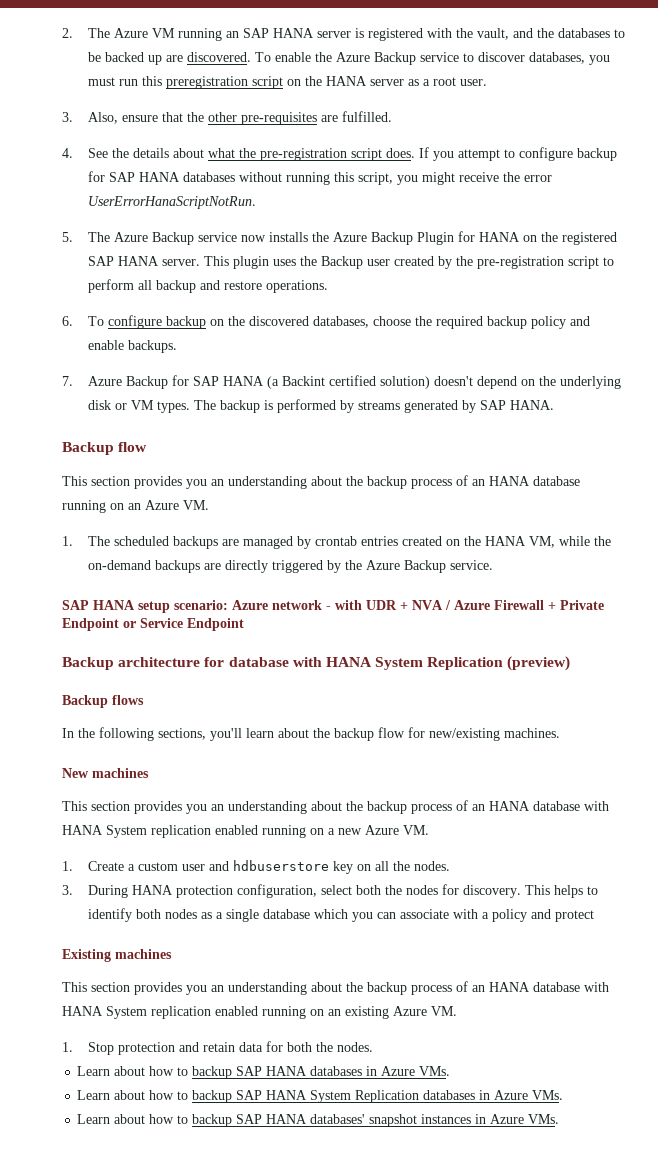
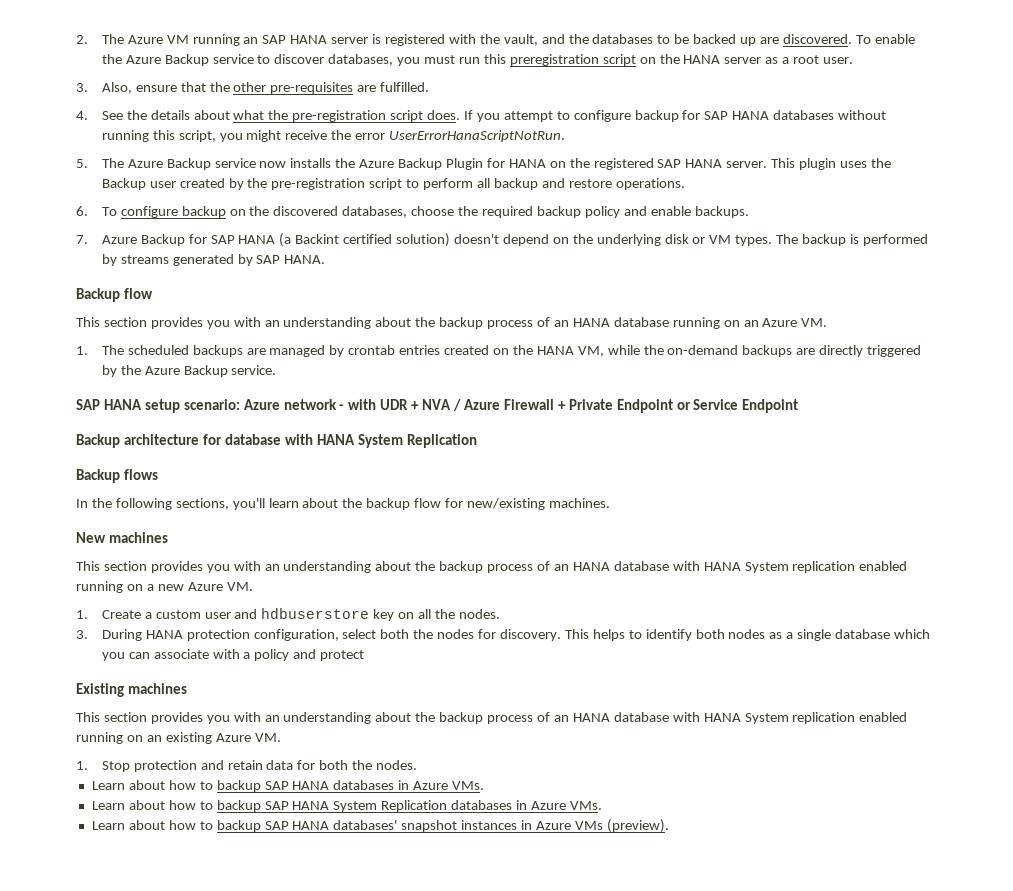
(207, 484) none -> [233,317,261,327] with
[507,656,571,671] (preview) -> (478, 441) none
(207, 809) none -> [233,561,261,571] with
(207, 990) none -> [233,712,261,722] with
[528,1114,560,1124] VMs. -> [574,819,669,833] VMs (preview).

